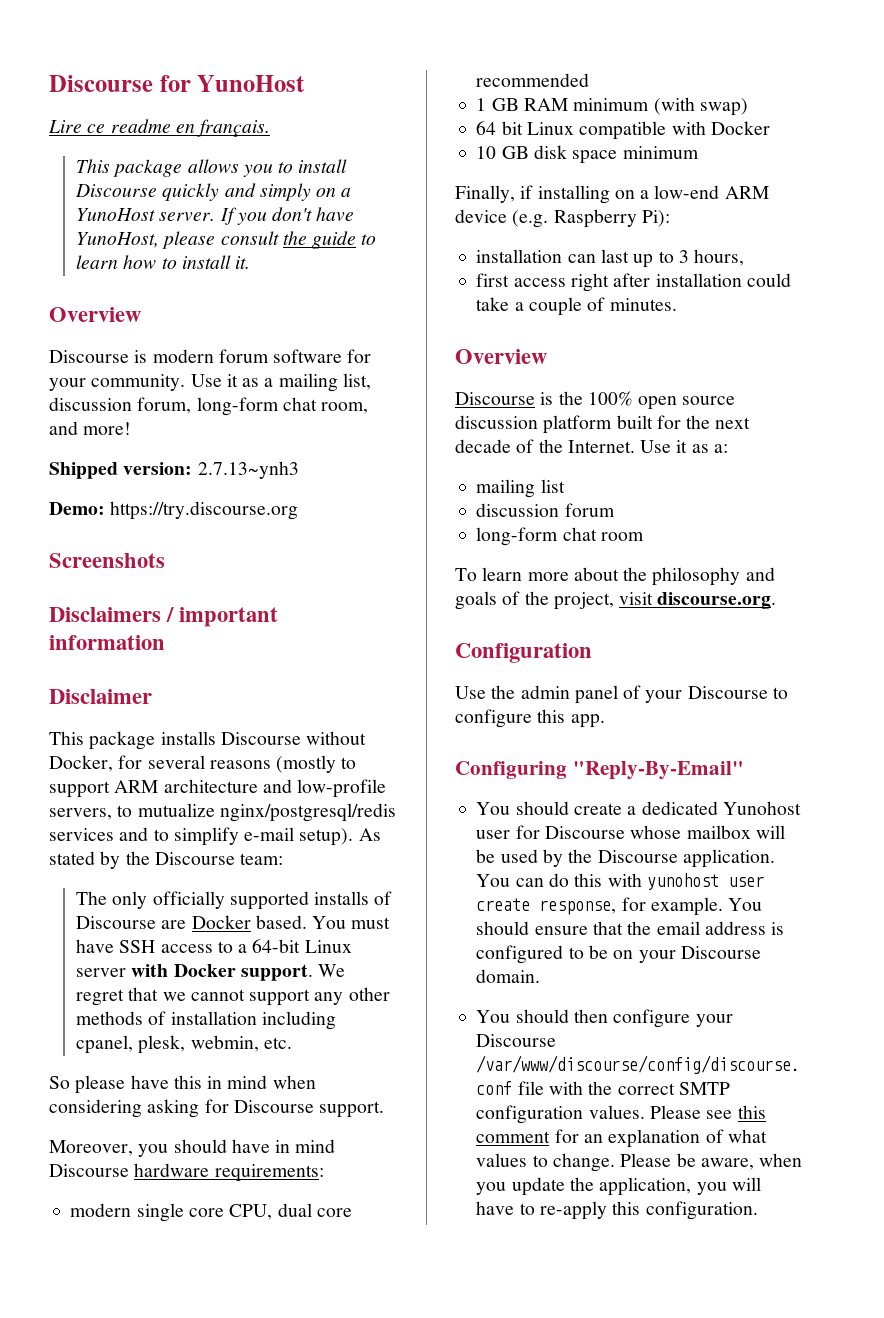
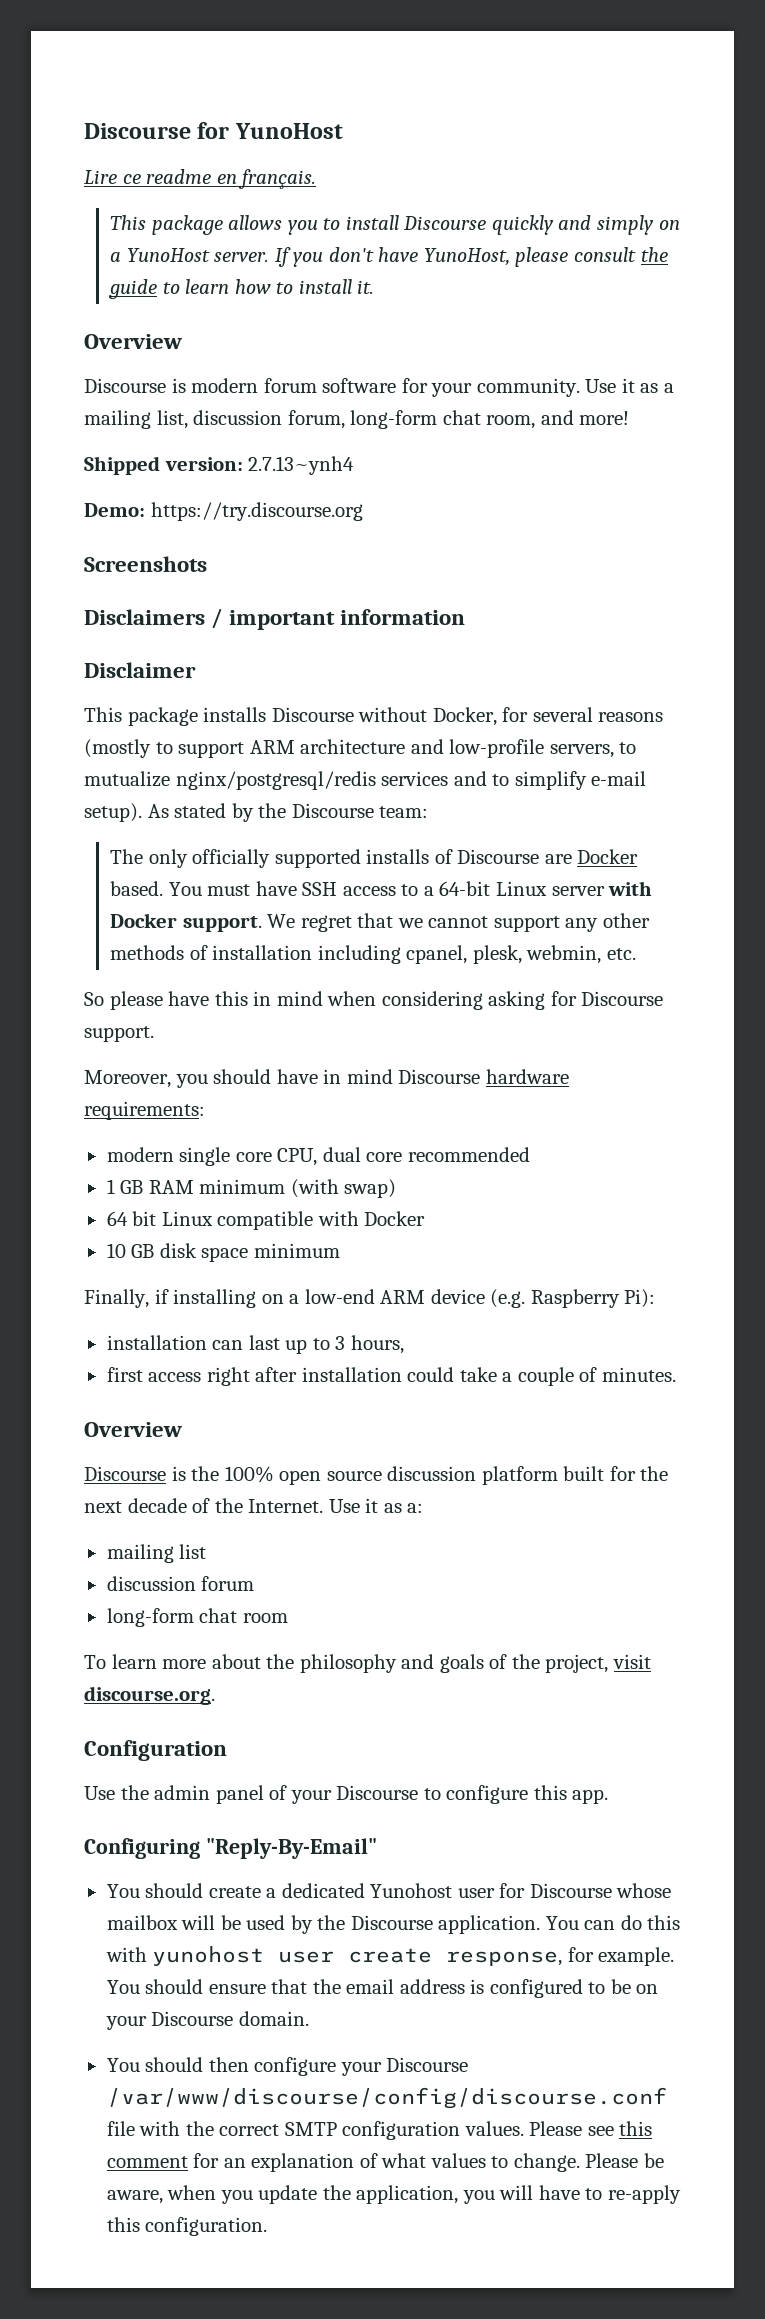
[197,461,299,479] 2.7.13~ynh3 -> [248,456,355,475] 2.7.13~ynh4

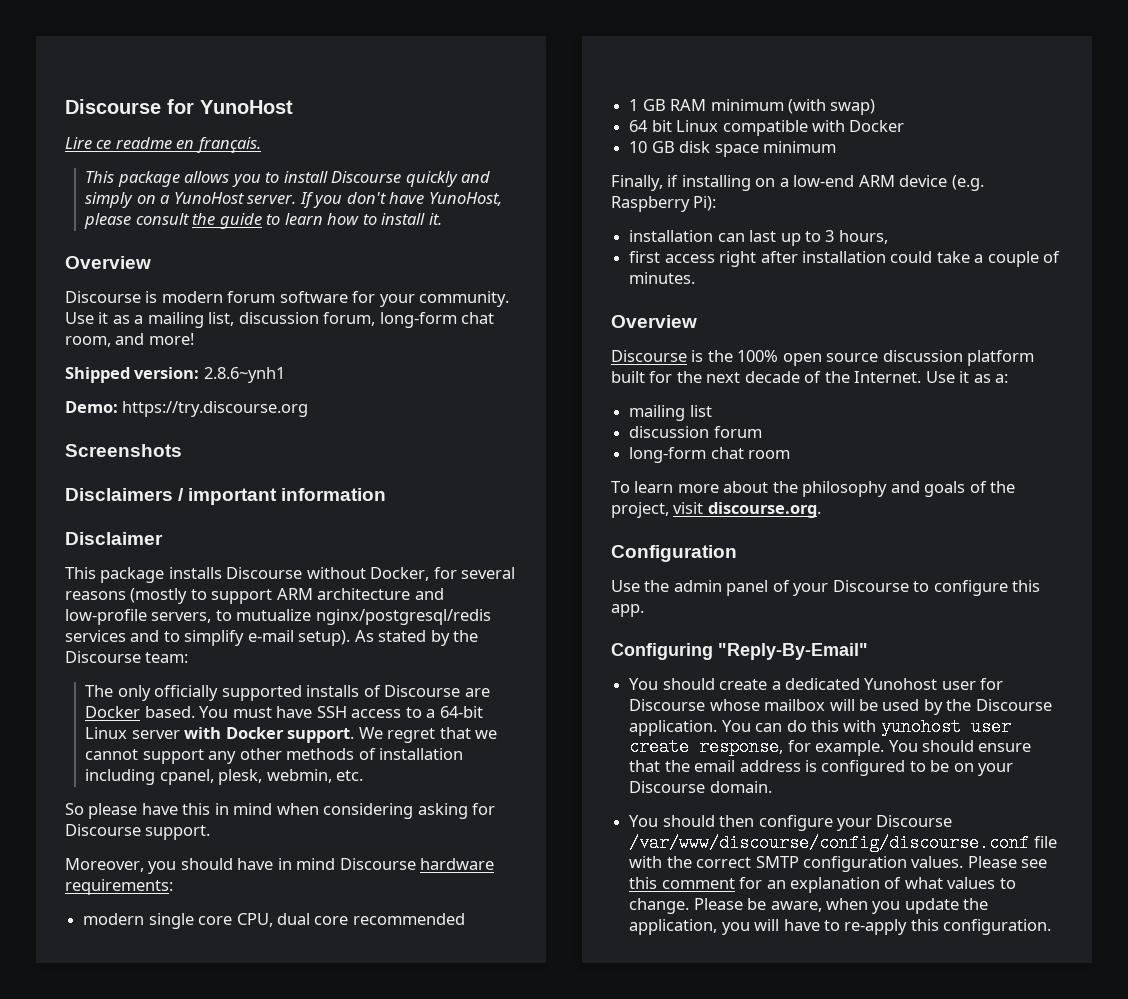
[248,456,355,475] 2.7.13~ynh4 -> [203,367,285,383] 2.8.6~ynh1

